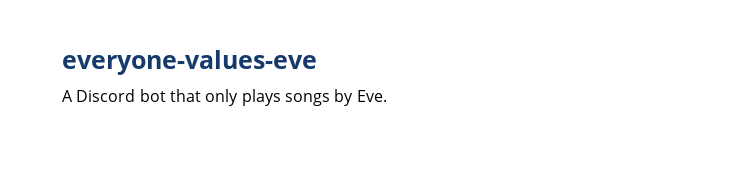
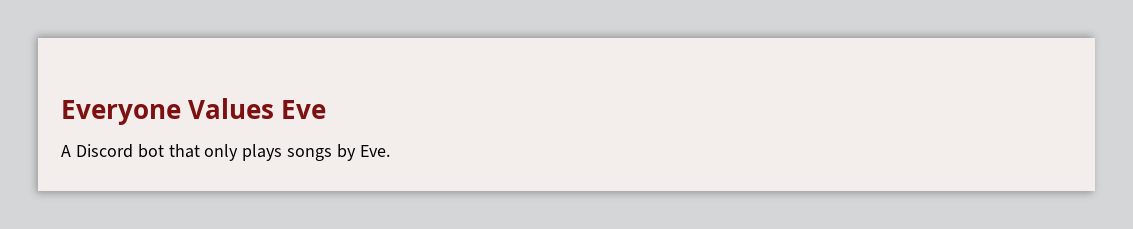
[62,50,317,75] everyone-values-eve -> [61,98,327,125] Everyone Values Eve

